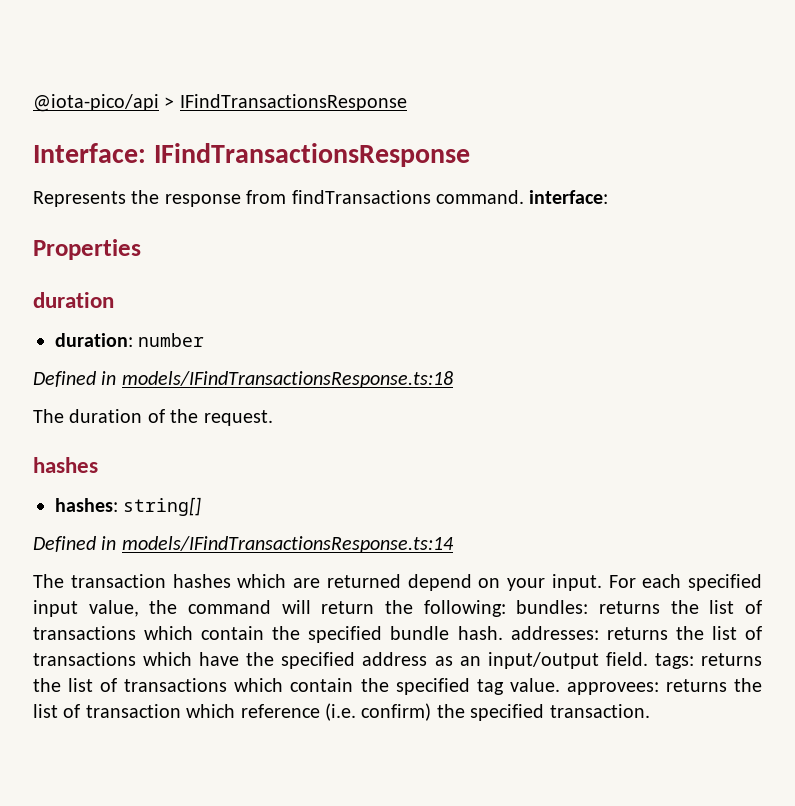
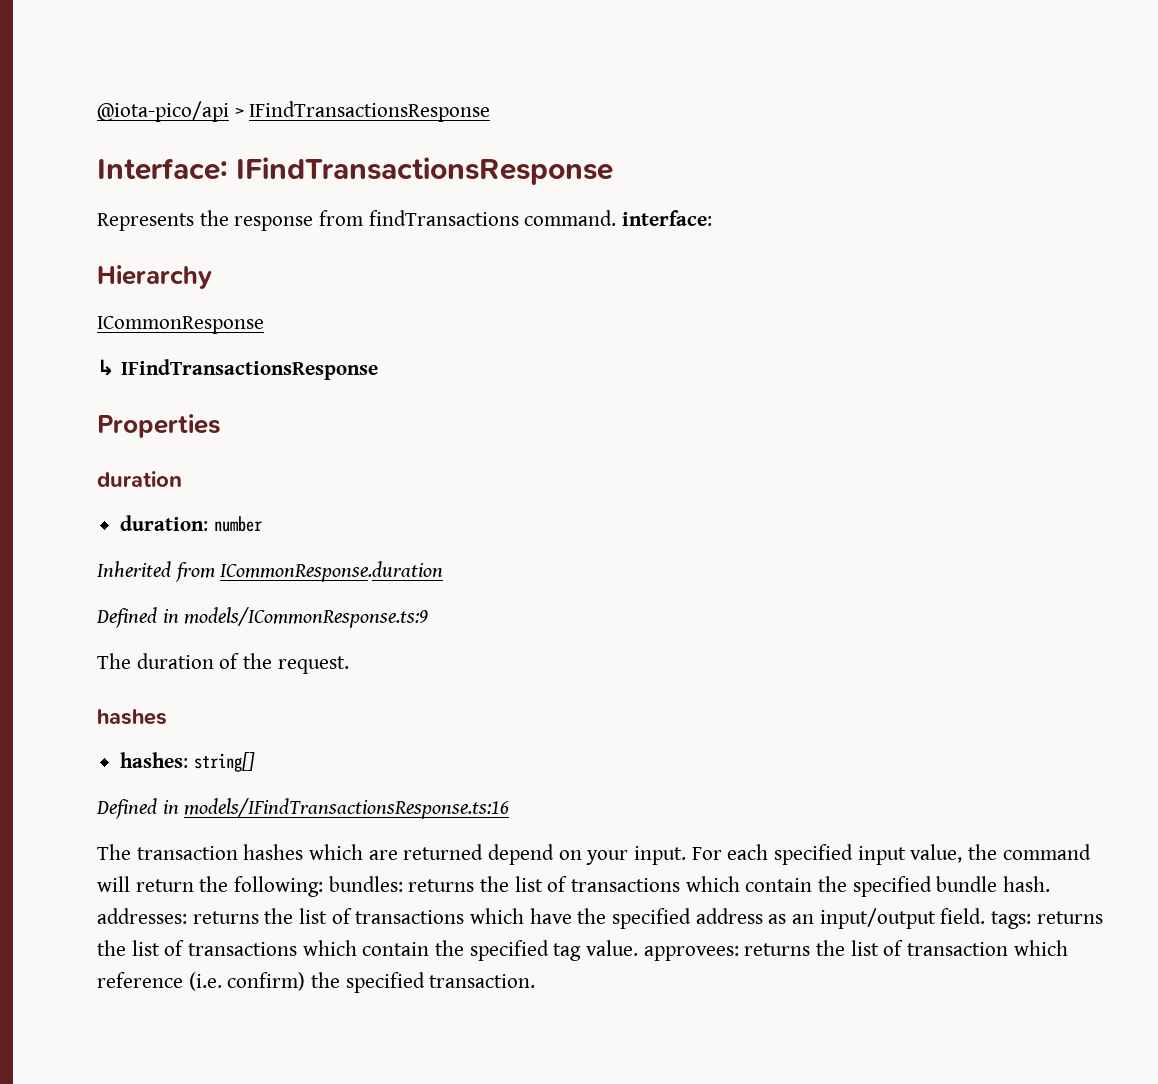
(609, 197) none -> [97,265,212,289] [97,316,264,334] [97,359,378,380] // Hierarchy // ICommonResponse // ↳ IFindTransactionsResponse
[33,371,453,388] // Defined in models/IFindTransactionsResponse.ts:18 -> [97,561,444,582] [96,607,429,628] // Inherited from ICommonResponse.duration // Defined in models/ICommonResponse.ts:9
[121,536,454,553] models/IFindTransactionsResponse.ts:14 -> [184,798,510,819] models/IFindTransactionsResponse.ts:16

